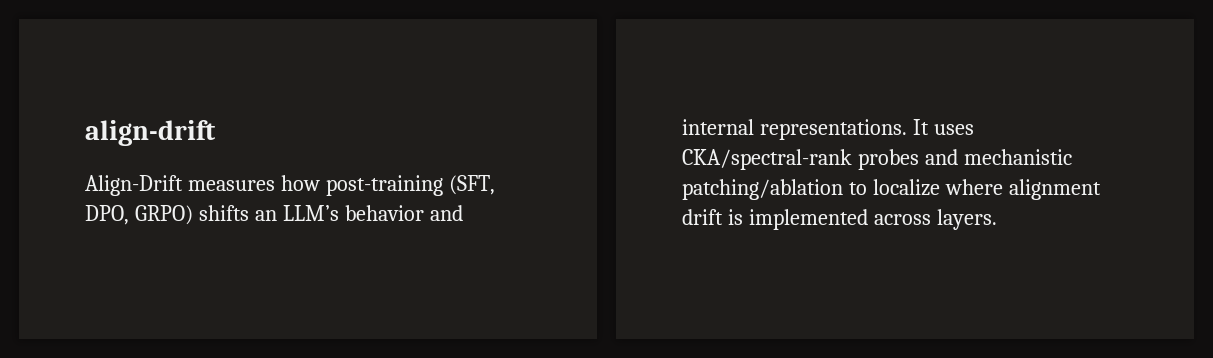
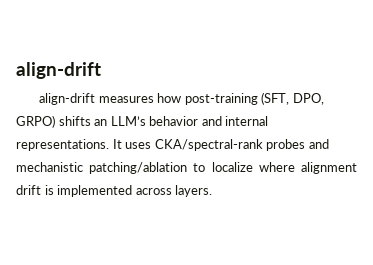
[85,175,183,196] Align-Drift -> [39,93,96,105] align-drift

